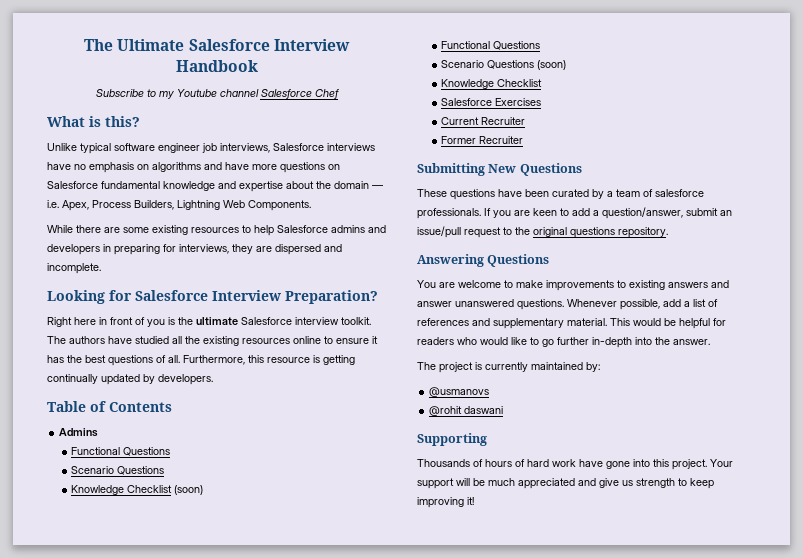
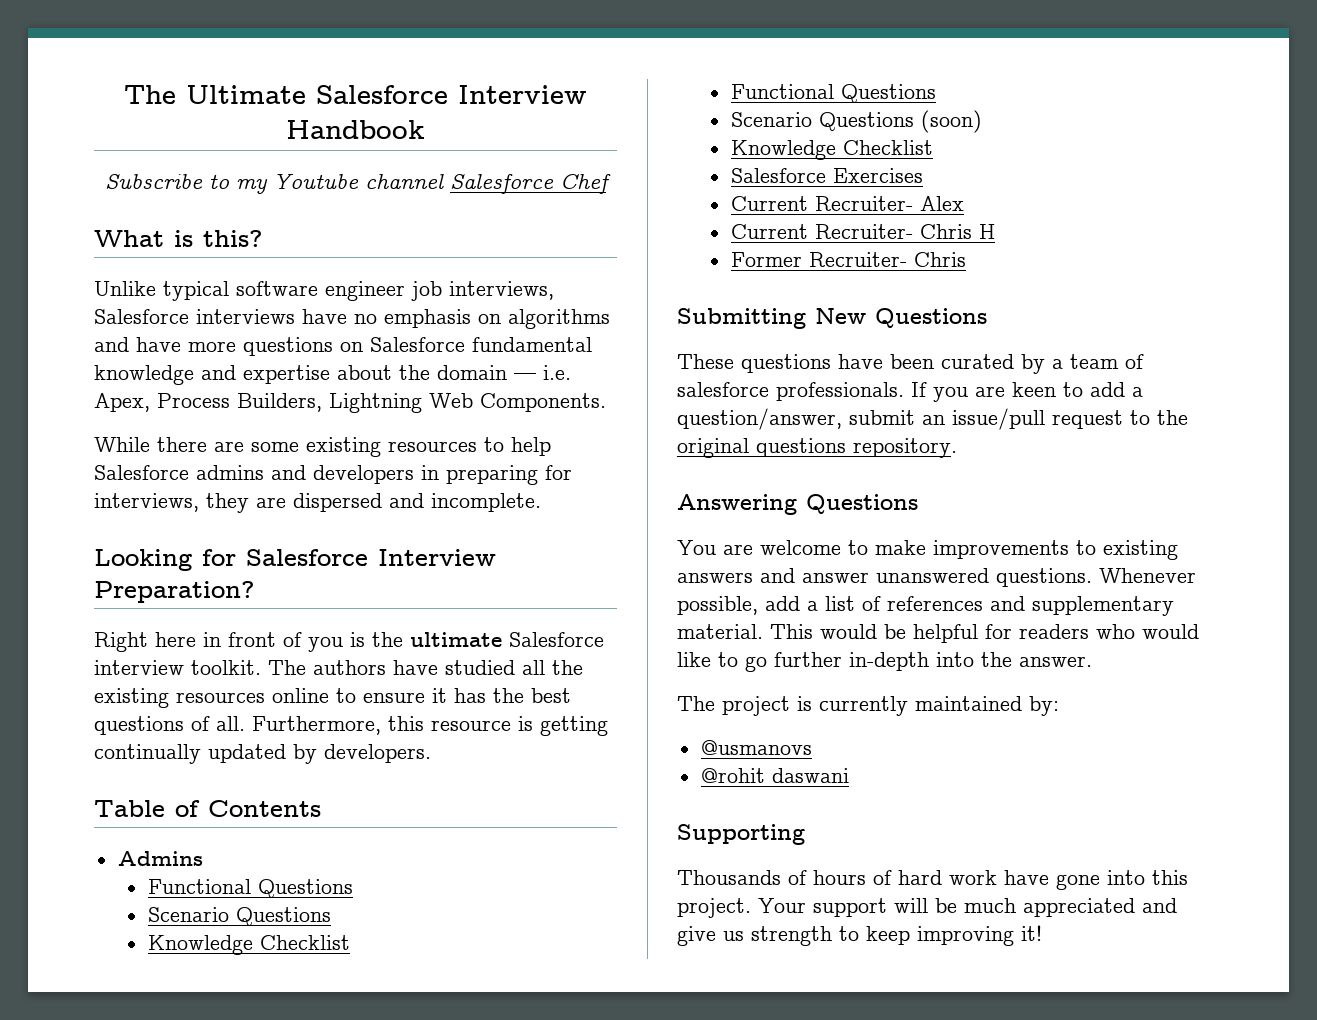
[174,485,204,495] (soon) -> (350, 942) none
[481,117,526,125] Recruiter -> [814,196,964,211] [730,224,995,239] Recruiter- Alex // Current Recruiter- Chris H
[479,136,524,144] Recruiter -> [808,252,966,267] Recruiter- Chris

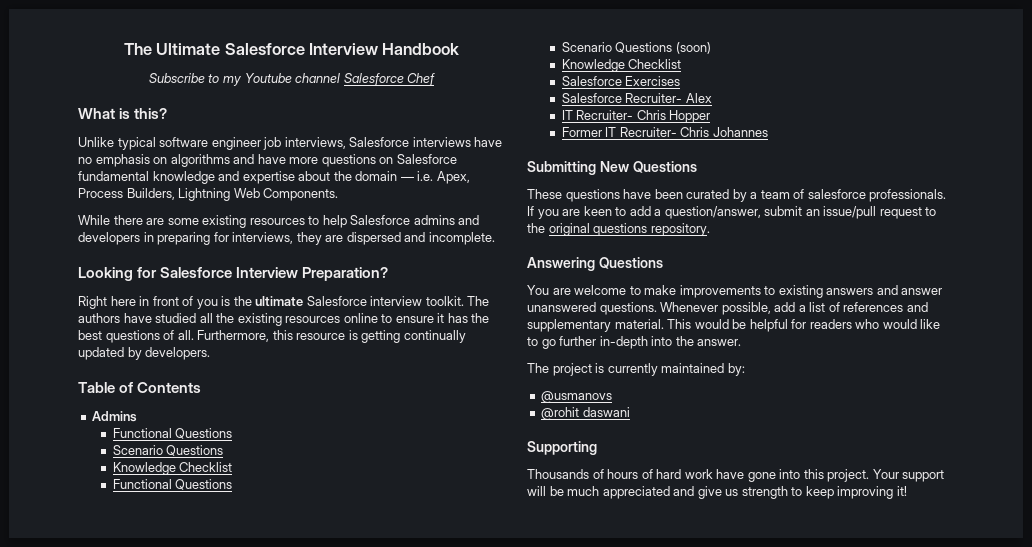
[730,196,808,211] Current -> [561,93,622,103] Salesforce
[730,224,995,239] Current Recruiter- Chris H -> [561,110,711,123] IT Recruiter- Chris Hopper
[808,252,966,267] Recruiter- Chris -> [605,127,768,137] IT Recruiter- Chris Johannes

